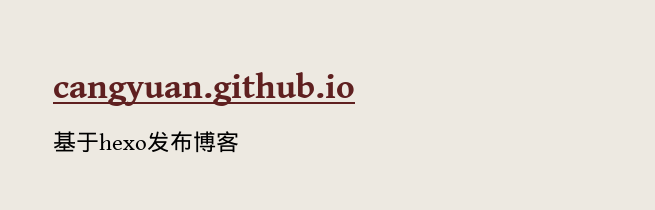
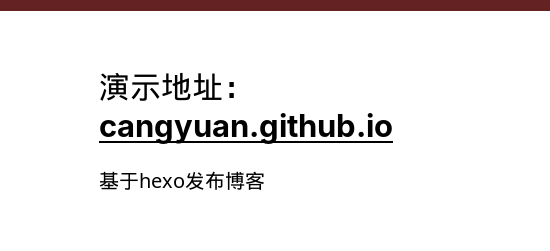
(53, 89) none -> [99,72,254,101] 演示地址：

